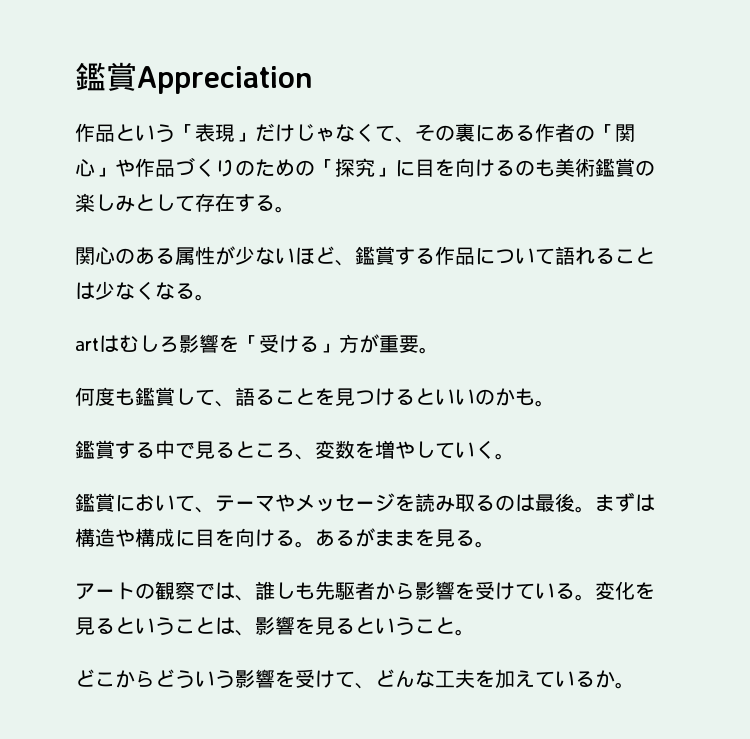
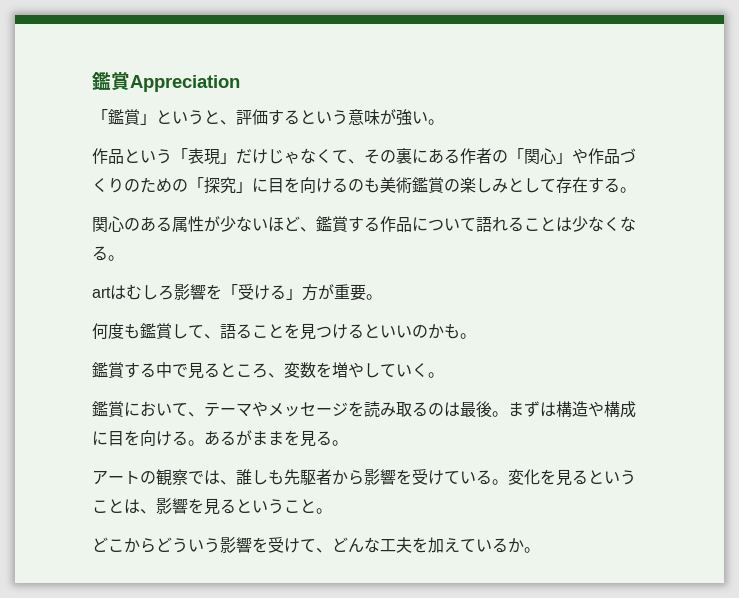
(313, 80) none -> [92,109,444,126] // 「鑑賞」というと、評価するという意味が強い。

